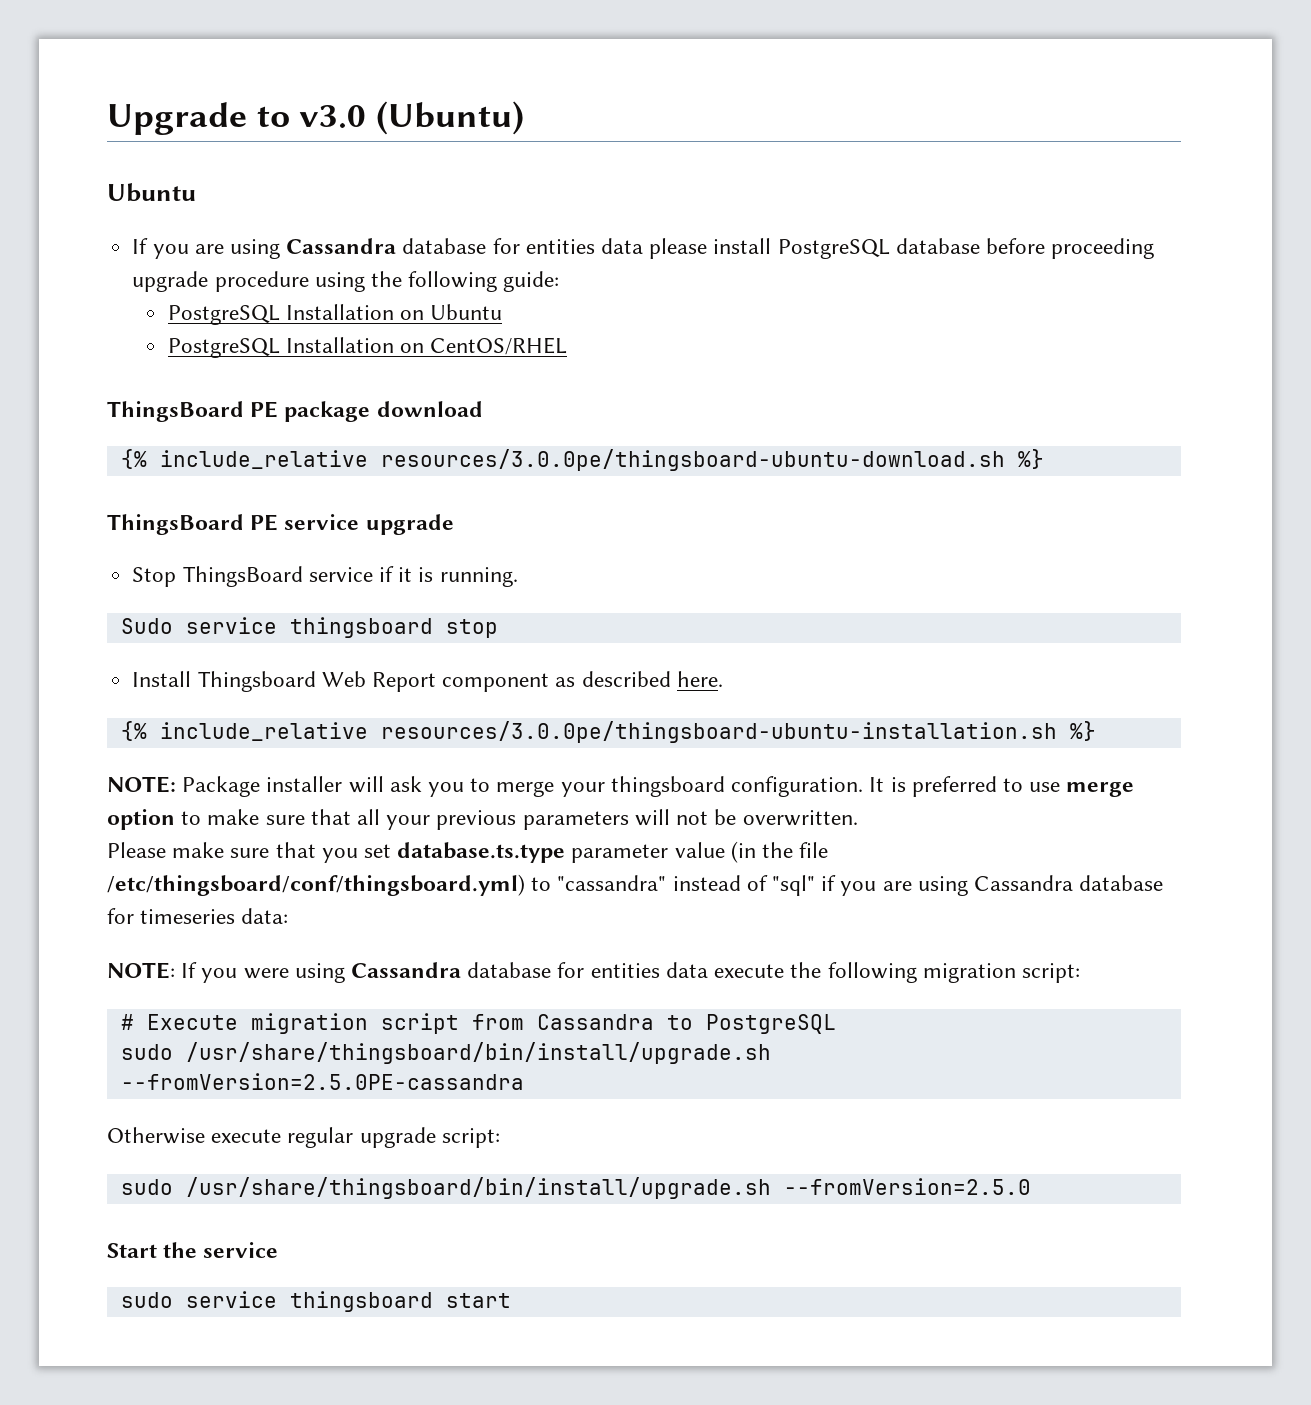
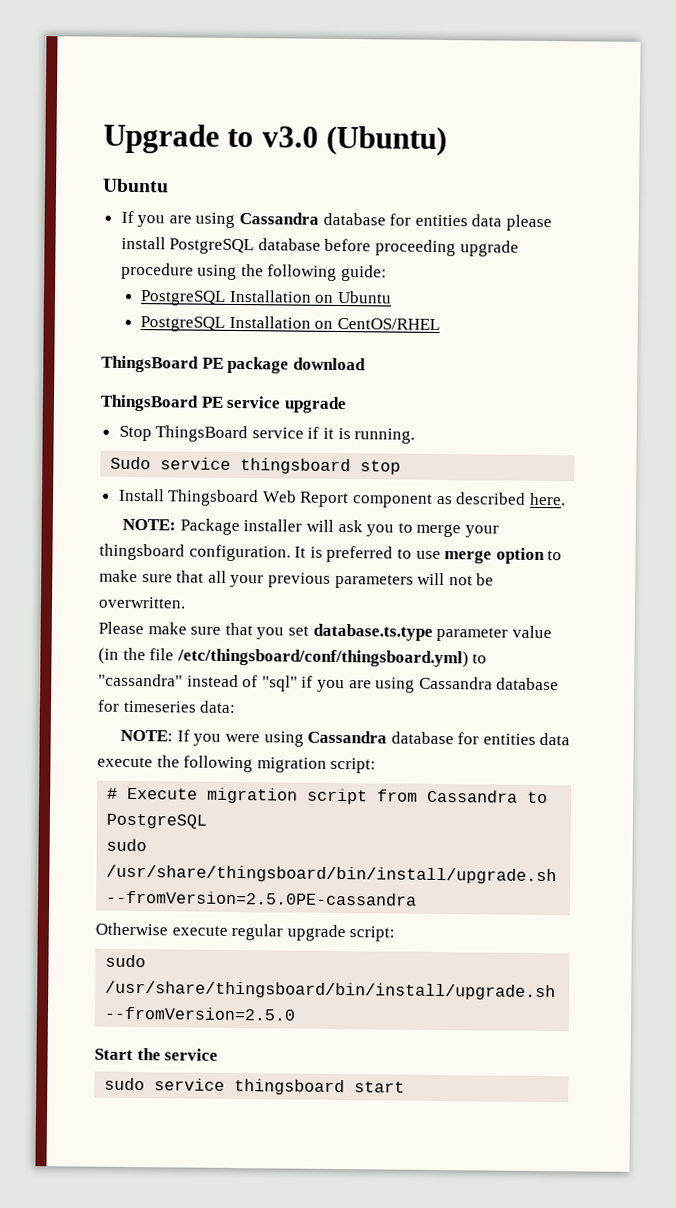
[120,449,1044,471] // {% include_relative resources/3.0.0pe/thingsboard-ubuntu-download.sh %} -> (366, 364) none
[120,721,1096,743] // {% include_relative resources/3.0.0pe/thingsboard-ubuntu-installation.sh %} -> (566, 499) none

